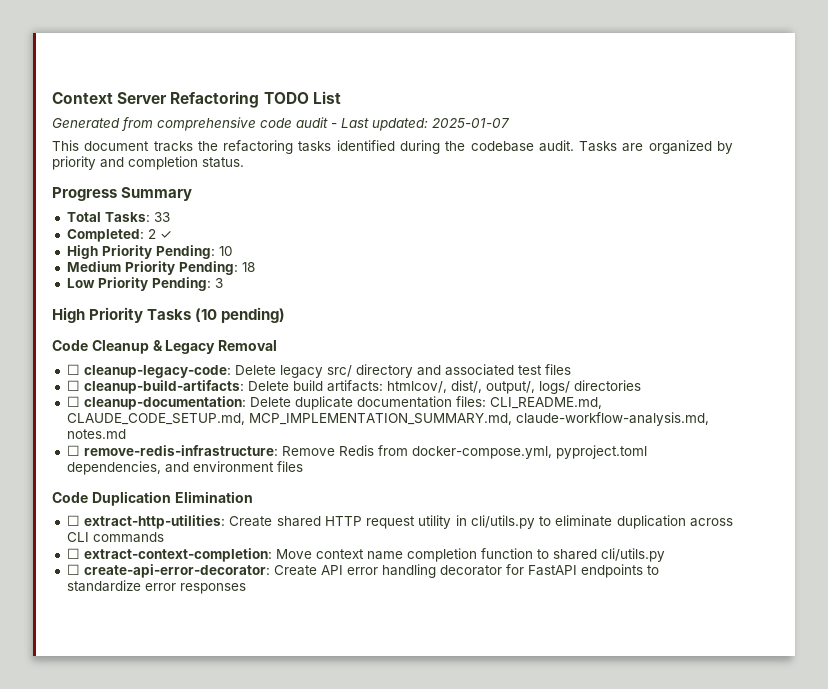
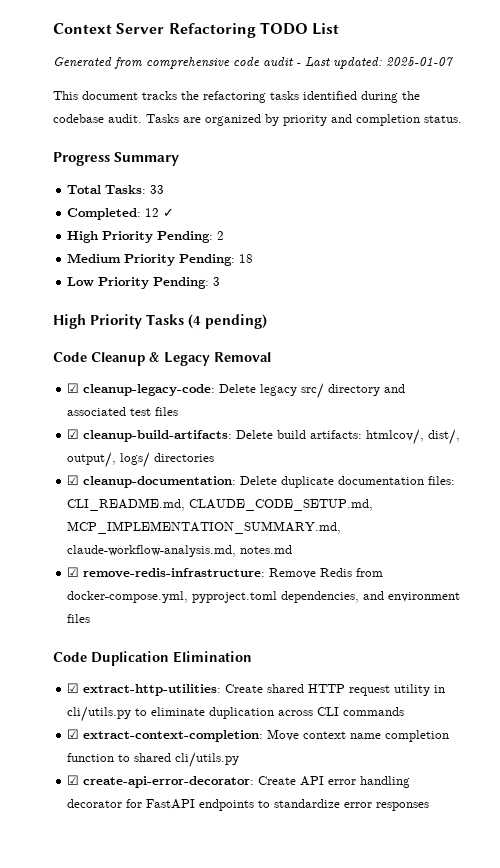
[147,229,156,239] 2 -> [145,208,160,217] 12
[218,246,233,256] 10 -> [217,231,225,240] 2
[195,308,218,322] (10 -> [188,314,202,329] (4
[66,364,80,375] ☐ -> [67,383,80,393] ☑
[66,380,80,391] ☐ -> [67,429,80,439] ☑
[66,396,80,407] ☐ -> [67,475,80,485] ☑
[66,445,80,456] ☐ -> [67,567,80,577] ☑
[66,515,80,526] ☐ -> [67,683,80,693] ☑
[66,548,80,559] ☐ -> [67,729,80,739] ☑
[66,564,80,575] ☐ -> [67,775,80,785] ☑

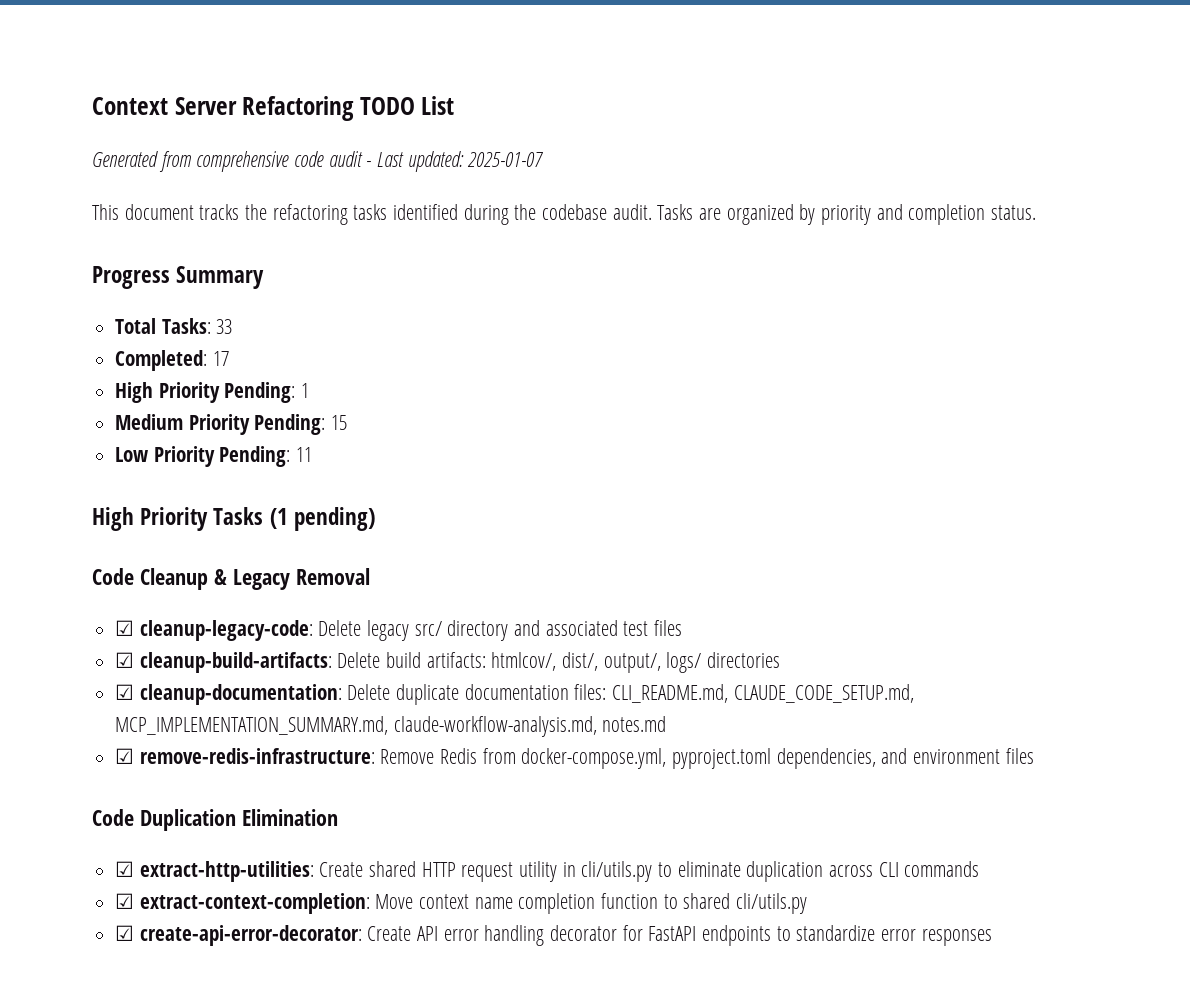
[145,208,175,217] 12 ✓ -> [212,351,229,366] 17
[217,231,225,240] 2 -> [301,383,310,398] 1
[239,254,254,263] 18 -> [331,415,348,430] 15
[213,277,221,286] 3 -> [296,447,313,462] 11
[188,314,202,329] (4 -> [269,508,288,529] (1

